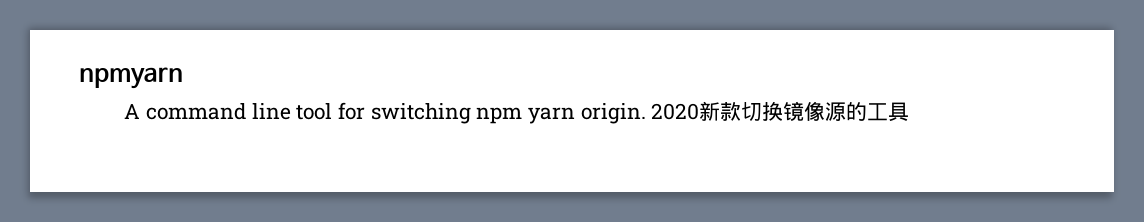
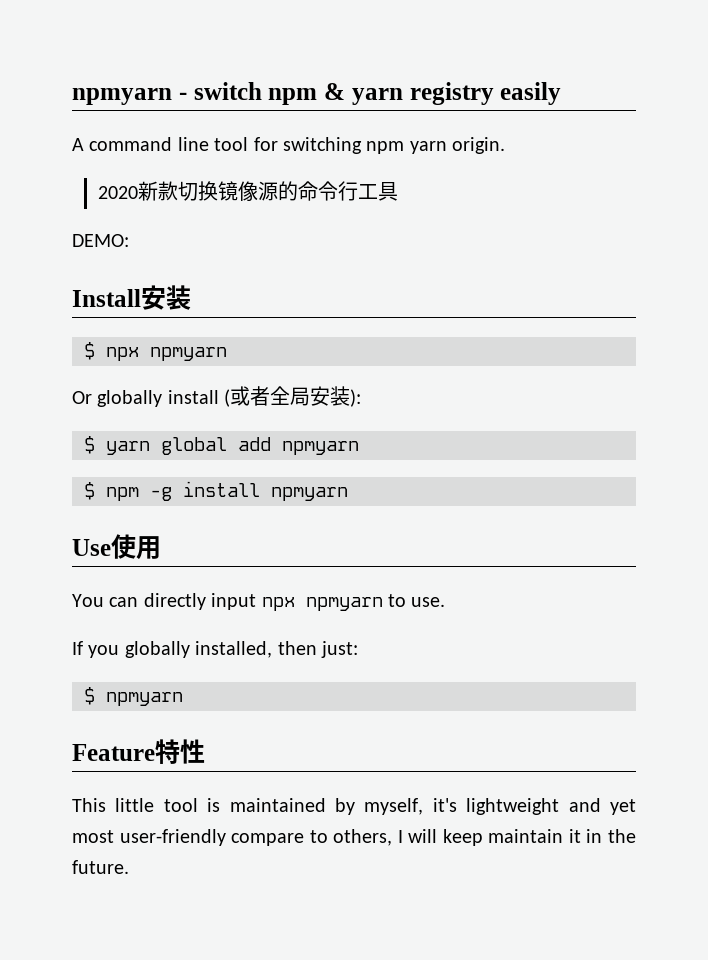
[79,67,183,89] npmyarn -> [72,82,562,105] npmyarn - switch npm & yarn registry easily
(646, 113) none -> (506, 145) //
(868, 111) none -> [297,181,358,201] 命令行
(910, 112) none -> [72,234,129,247] [72,285,191,310] [84,342,227,361] [72,386,362,407] [84,436,359,455] [84,481,348,501] [72,534,161,560] [72,593,446,611] [72,641,358,658] [84,687,183,706] [72,739,205,764] [72,798,636,815] [72,829,637,846] [72,860,129,874] // DEMO: // Install安装 // $ npx npmyarn // Or globally install (或者全局安装): // $ yarn global add npmyarn // $ npm -g install npmyarn // Use使用 // You can directly input npx npmyarn to use. // If you globally installed, then just: // $ npmyarn // Feature特性 // This little tool is maintained by myself, it's lightweight and yet most user-friendly compare to others, I will keep maintain it in the future.

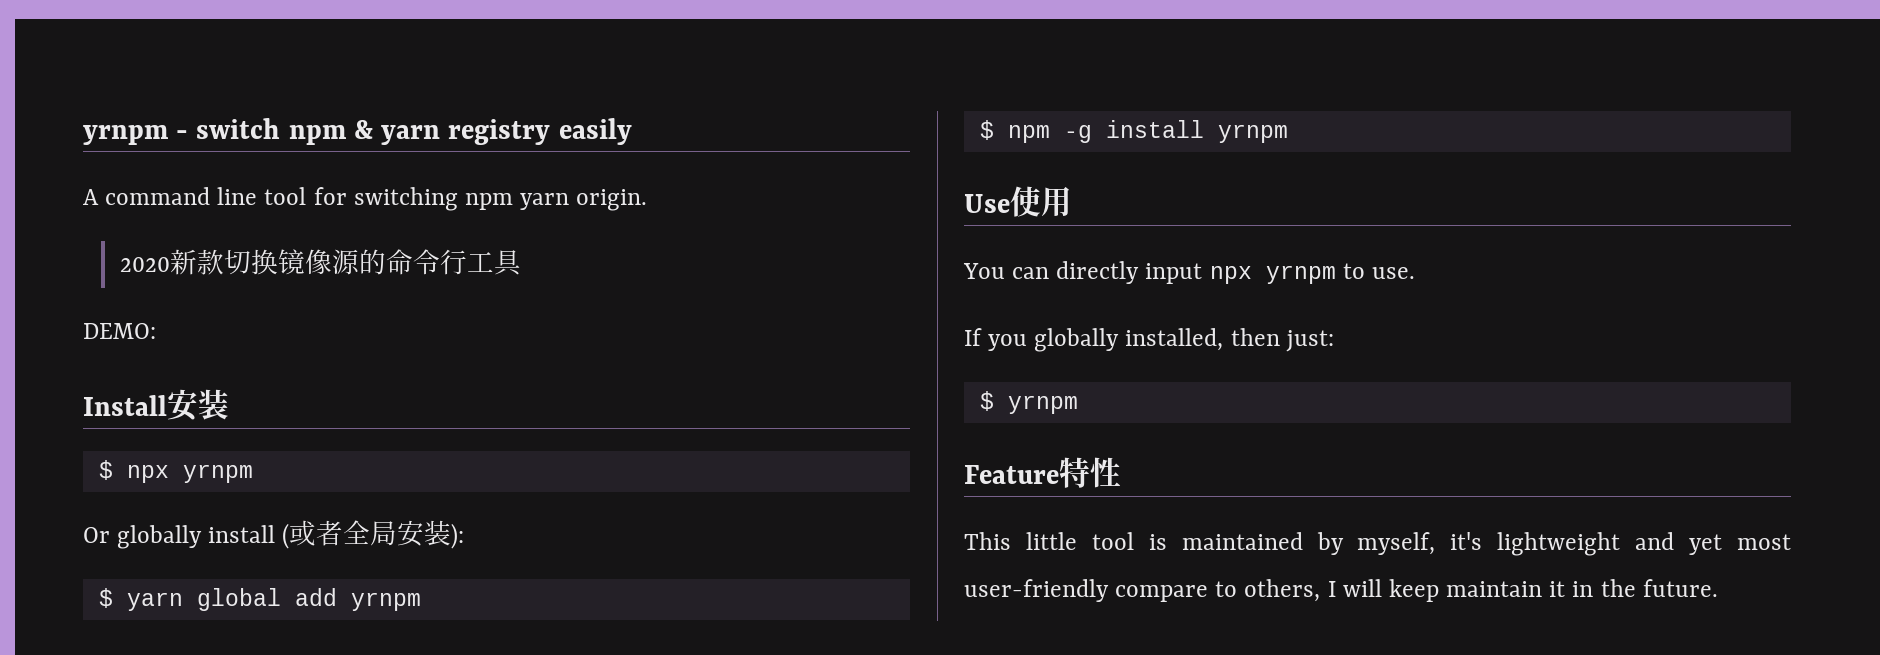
[72,88,172,105] npmyarn -> [83,125,168,145] yrnpm
[150,347,227,361] npmyarn -> [182,464,253,483] yrnpm
[282,441,359,455] npmyarn -> [350,592,421,611] yrnpm
[271,487,348,501] npmyarn -> [1217,124,1288,143] yrnpm
[305,597,383,611] npmyarn -> [1265,265,1336,284] yrnpm
[106,692,183,706] npmyarn -> [1007,395,1078,414] yrnpm

